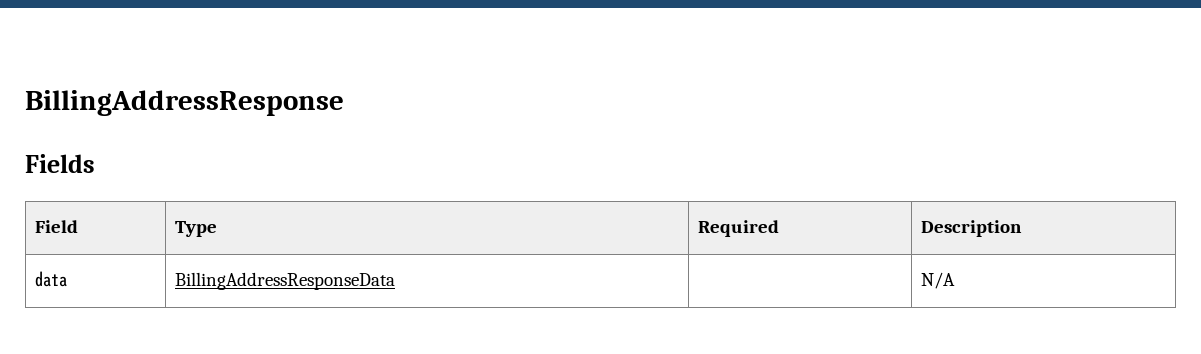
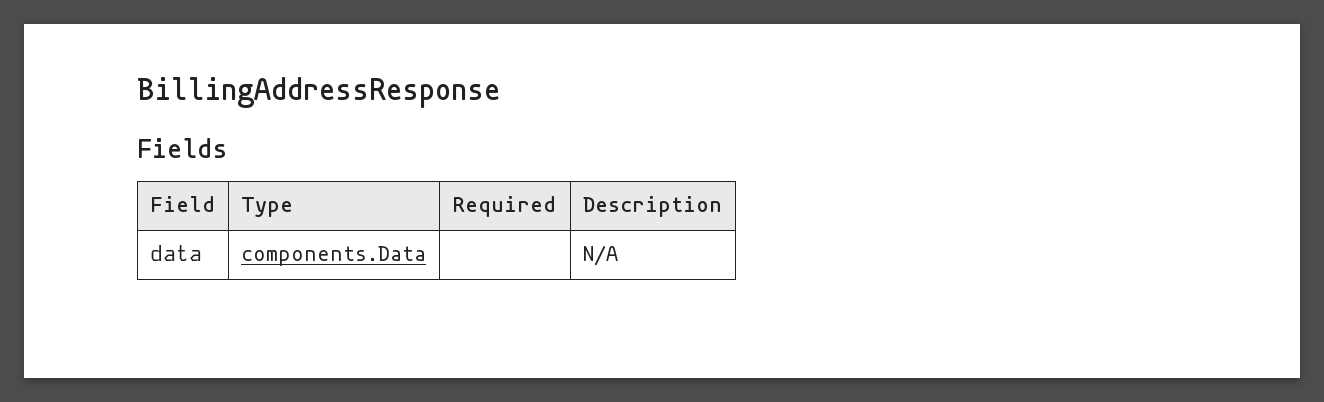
[175,272,396,290] BillingAddressResponseData -> [240,246,426,266] components.Data

